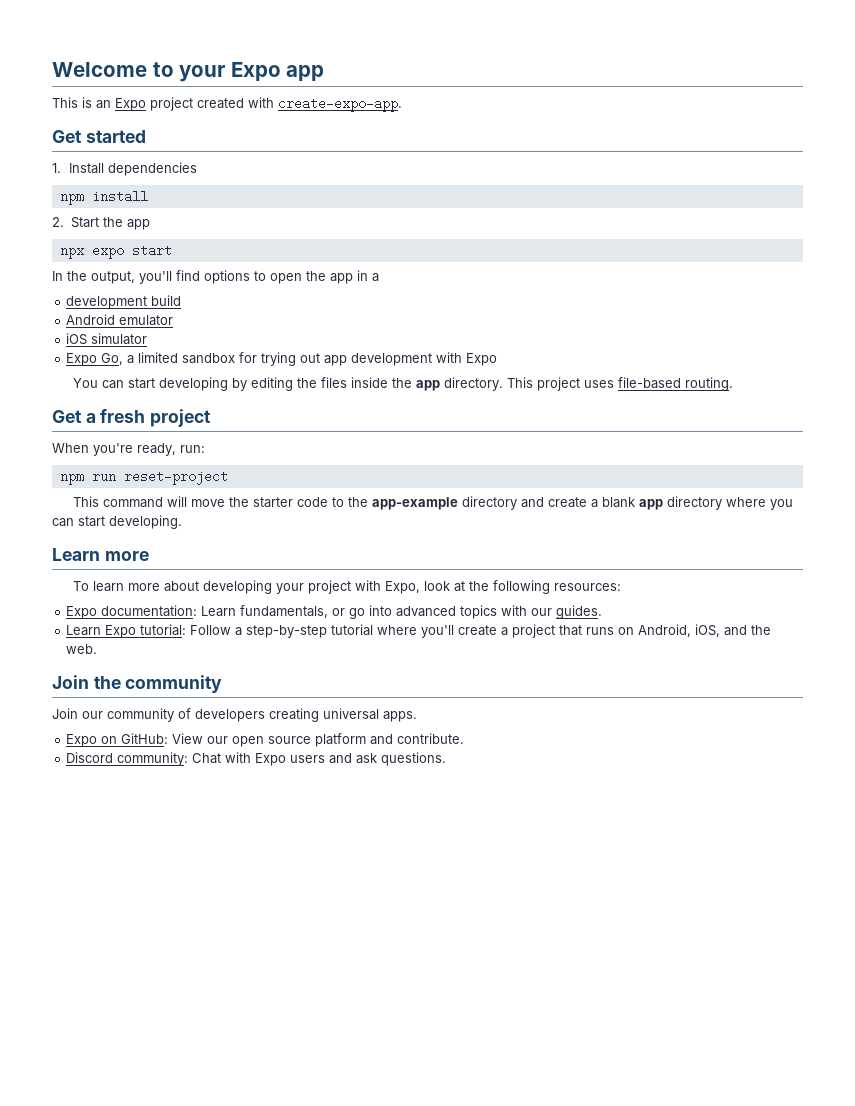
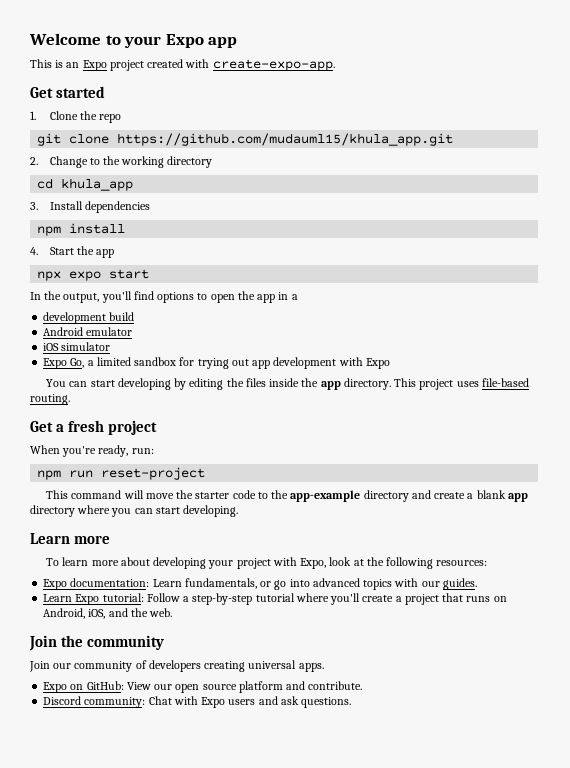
(61, 168) none -> [49,111,121,123] [37,133,454,146] [30,156,213,168] [37,178,134,191] [30,202,38,210] Clone the repo // git clone https://github.com/mudauml15/khula_app.git // 2. Change to the working directory // cd khula_app // 3.
[52,217,64,227] 2. -> [30,247,38,255] 4.

